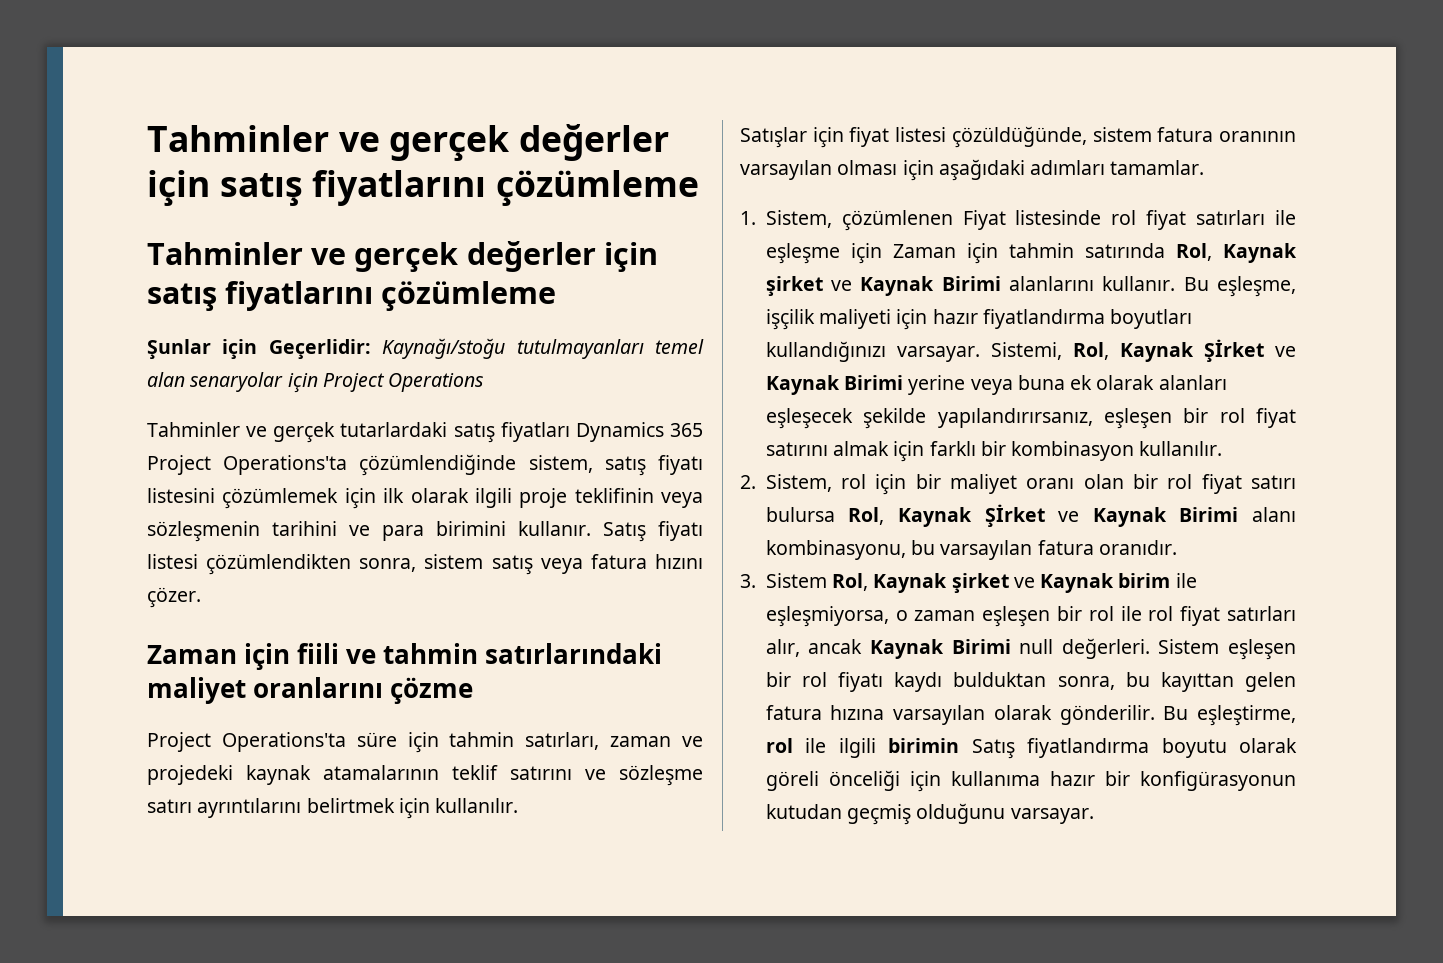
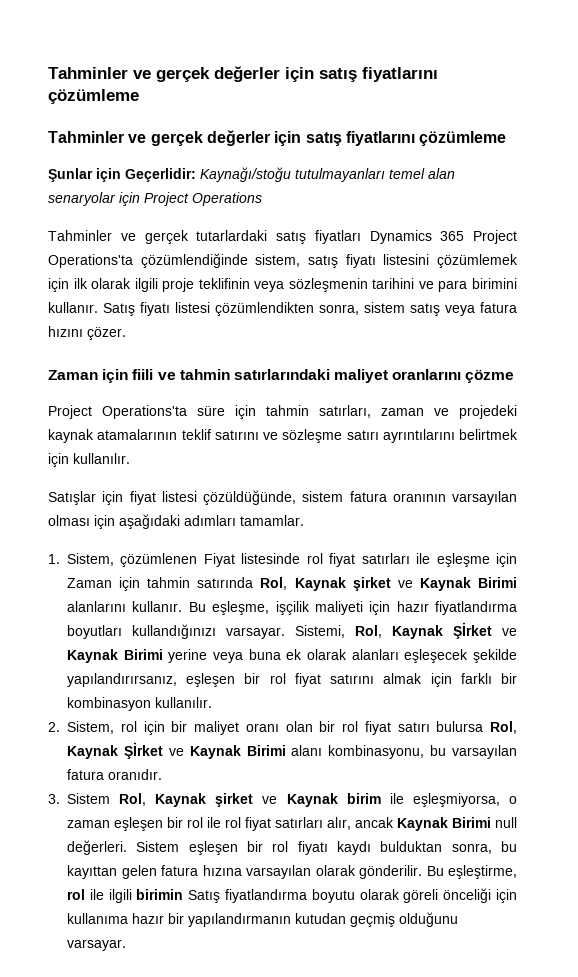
[1140,771,1296,791] konfigürasyonun -> [188,913,291,927] yapılandırmanın

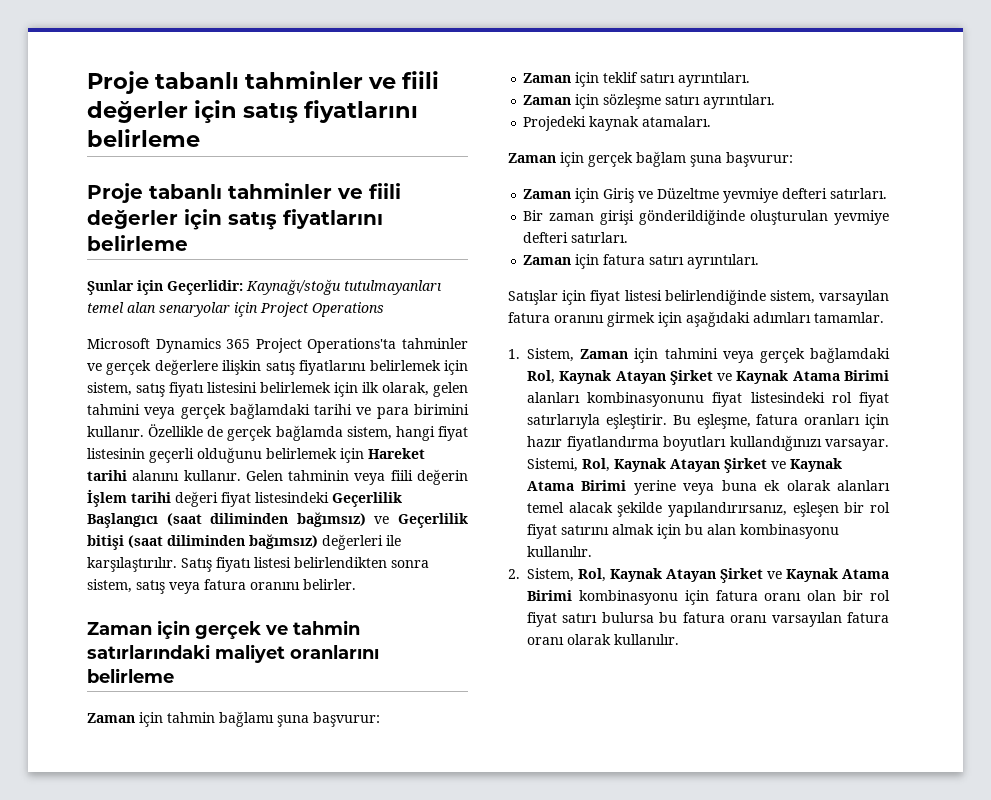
[48,66,438,82] [48,89,139,104] [48,130,507,146] Tahminler ve gerçek değerler için satış fiyatlarını çözümleme // Tahminler ve gerçek değerler için satış fiyatlarını çözümleme -> [87,71,440,94] [87,100,419,123] [87,129,200,147] [87,183,401,203] [87,209,383,230] [87,235,188,251] Proje tabanlı tahminler ve fiili değerler için satış fiyatlarını belirleme // Proje tabanlı tahminler ve fiili değerler için satış fiyatlarını belirleme
[48,230,517,244] [48,253,248,268] Tahminler ve gerçek tutarlardaki satış fiyatları Dynamics 365 Project Operations'ta çözümlendiğinde -> [87,338,468,353] [87,359,468,375] Microsoft Dynamics 365 Project Operations'ta tahminler ve gerçek değerlere ilişkin satış fiyatlarını belirlemek için
[437,254,518,268] çözümlemek -> [260,382,331,393] belirlemek
[91,278,517,292] [48,302,405,316] olarak ilgili proje teklifinin veya sözleşmenin tarihini ve para birimini kullanır. Satış fiyatı listesi çözümlendikten sonra, sistem -> [382,382,468,397] [87,403,469,419] [87,424,469,441] [87,447,425,463] [87,469,468,485] [87,489,402,507] [87,512,468,528] [87,534,401,550] [87,557,429,572] [87,579,132,593] olarak, gelen tahmini veya gerçek bağlamdaki tarihi ve para birimini kullanır. Özellikle de gerçek bağlamda sistem, hangi fiyat listesinin geçerli olduğunu belirlemek için Hareket tarihi alanını kullanır. Gelen tahminin veya fiili değerin İşlem tarihi değeri fiyat listesindeki Geçerlilik Başlangıcı (saat diliminden bağımsız) ve Geçerlilik bitişi (saat diliminden bağımsız) değerleri ile karşılaştırılır. Satış fiyatı listesi belirlendikten sonra sistem,
[48,326,126,340] [48,369,154,383] hızını çözer. // Zaman için fiili -> [250,579,356,590] [87,620,261,639] oranını belirler. // Zaman için gerçek
[465,369,515,383] [48,405,517,419] [48,429,518,443] [48,453,130,467] [48,490,517,505] [48,515,90,526] çözme // Project Operations'ta süre için tahmin satırları, zaman ve projedeki kaynak atamalarının teklif satırını ve sözleşme satırı ayrıntılarını belirtmek için kullanılır. // Satışlar için fiyat listesi çözüldüğünde, sistem fatura oranının varsayılan olması -> [87,668,174,683] [87,711,380,727] [523,72,751,87] [523,94,776,109] [523,116,712,131] [508,151,793,167] [523,188,888,203] [523,209,889,225] [523,232,629,243] [523,254,760,269] [508,289,889,305] [508,312,655,327] belirleme // Zaman için tahmin bağlamı şuna başvurur: // Zaman için teklif satırı ayrıntıları. // Zaman için sözleşme satırı ayrıntıları. // Projedeki kaynak atamaları. // Zaman için gerçek bağlam şuna başvurur: // Zaman için Giriş ve Düzeltme yevmiye defteri satırları. // Bir zaman girişi gönderildiğinde oluşturulan yevmiye defteri satırları. // Zaman için fatura satırı ayrıntıları. // Satışlar için fiyat listesi belirlendiğinde sistem, varsayılan fatura oranını girmek
[120,553,518,567] [67,577,517,591] [67,601,363,615] çözümlenen Fiyat listesinde rol fiyat satırları ile eşleşme için Zaman için tahmin satırında Rol, Kaynak şirket ve Kaynak Birimi alanlarını kullanır. Bu eşleşme, işçilik maliyeti -> [580,347,890,363] [527,370,889,385] [527,392,889,407] [527,414,861,429] Zaman için tahmini veya gerçek bağlamdaki Rol, Kaynak Atayan Şirket ve Kaynak Atama Birimi alanları kombinasyonunu fiyat listesindeki rol fiyat satırlarıyla eşleştirir. Bu eşleşme, fatura oranları
[453,622,517,639] [67,649,118,663] Şİrket ve Kaynak -> [670,458,842,473] [527,481,574,491] Atayan Şirket ve Kaynak Atama
[404,649,469,663] eşleşecek -> [527,502,613,513] temel alacak
[460,673,517,684] [67,697,151,711] farklı bir kombinasyon -> [685,524,839,539] bu alan kombinasyonu
[120,721,239,735] rol için bir maliyet -> [578,568,889,583] [527,590,758,605] Rol, Kaynak Atayan Şirket ve Kaynak Atama Birimi kombinasyonu için fatura
[490,721,517,734] [67,742,517,759] [67,769,162,780] [48,793,517,807] [67,817,517,831] [67,840,517,855] [67,865,517,879] [67,888,517,903] [67,912,458,927] [67,939,126,951] Rol, Kaynak Şİrket ve Kaynak Birimi alanı kombinasyonu, bu varsayılan fatura oranıdır. // 3. Sistem Rol, Kaynak şirket ve Kaynak birim ile eşleşmiyorsa, o zaman eşleşen bir rol ile rol fiyat satırları alır, ancak Kaynak Birimi null değerleri. Sistem eşleşen bir rol fiyatı kaydı bulduktan sonra, bu kayıttan gelen fatura hızına varsayılan olarak gönderilir. Bu eşleştirme, rol ile ilgili birimin Satış fiyatlandırma boyutu olarak göreli önceliği için kullanıma hazır bir yapılandırmanın kutudan geçmiş olduğunu varsayar. -> [659,612,889,627] [527,634,679,645] bu fatura oranı varsayılan fatura oranı olarak kullanılır.

